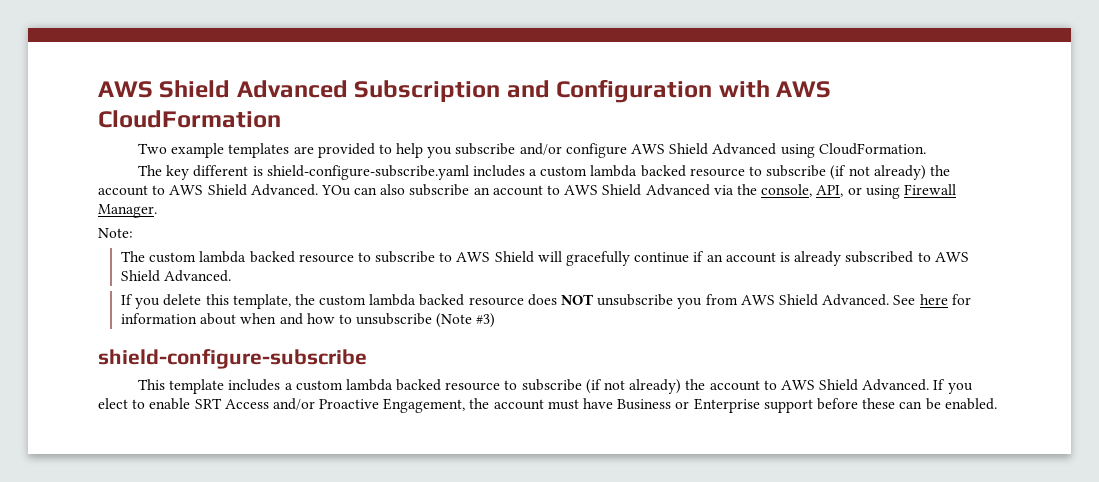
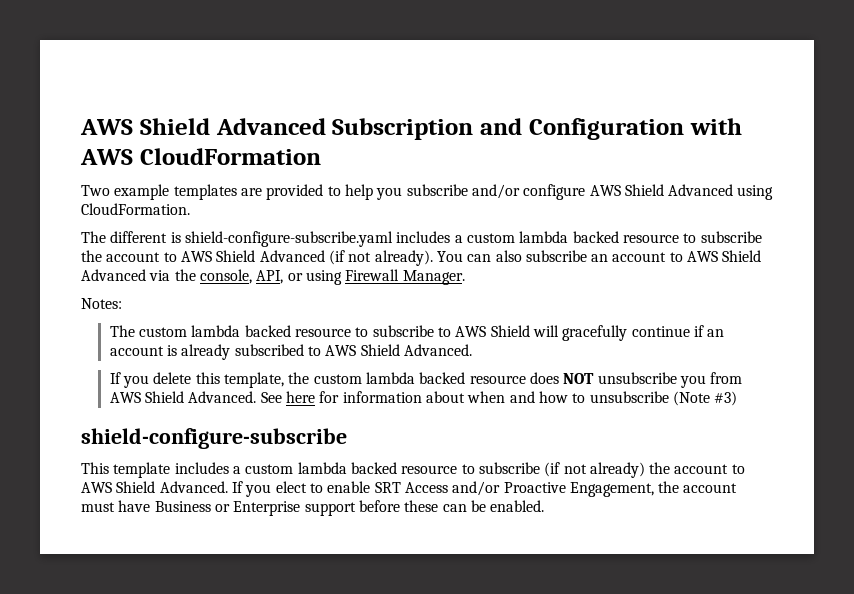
[166,165,190,180] key -> (106, 237) none
[830,165,950,180] [98,184,351,196] (if not already) the account to AWS Shield Advanced. YOu -> [81,250,463,266] the account to AWS Shield Advanced (if not already). You
[98,228,133,238] Note: -> [81,298,122,309] Notes:

